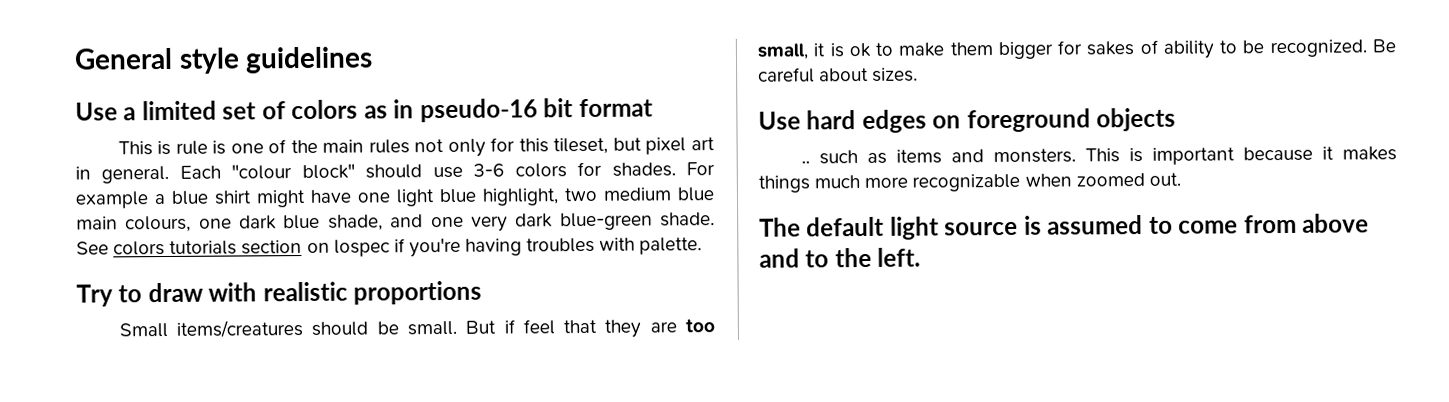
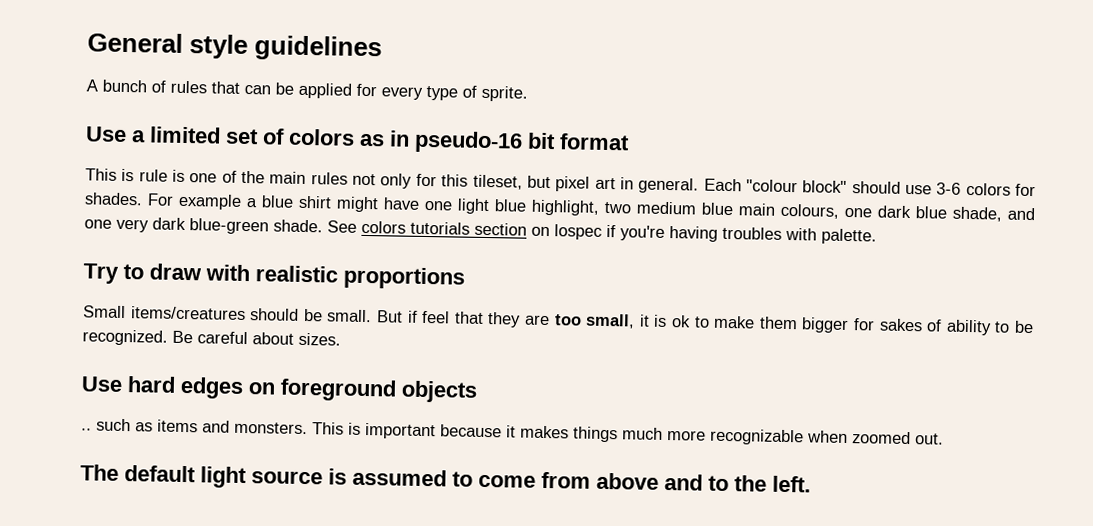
(374, 60) none -> [86,79,528,102] // A bunch of rules that can be applied for every type of sprite.

